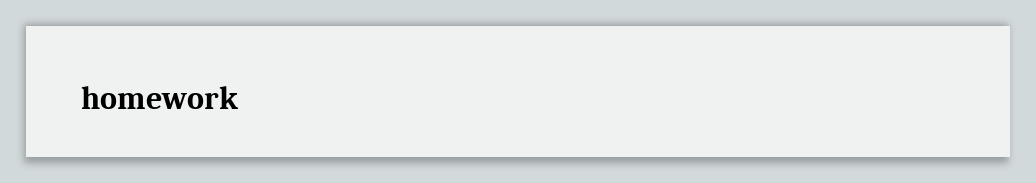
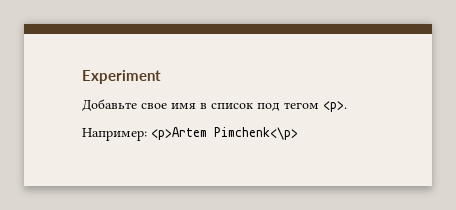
[81,86,239,109] homework -> [82,70,161,84] [82,99,347,112] [82,127,298,141] Experiment // Добавьте свое имя в список под тегом <p>. // Например: <p>Artem Pimchenk<\p>

